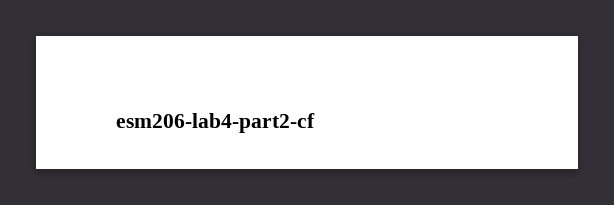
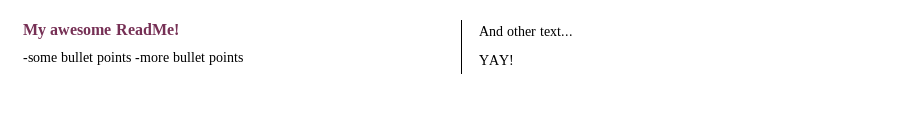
[116,113,315,133] esm206-lab4-part2-cf -> [23,23,179,39] [23,52,243,65] [479,26,573,36] [479,55,514,65] My awesome ReadMe! // -some bullet points -more bullet points // And other text... // YAY!

